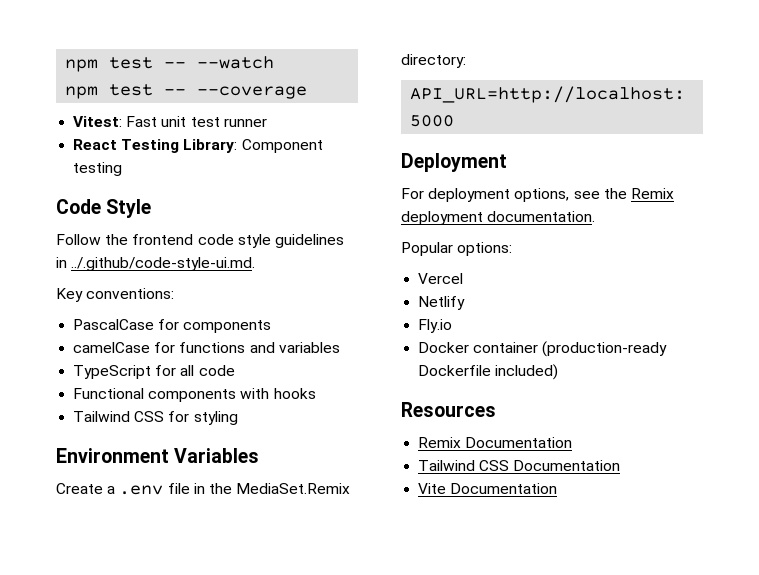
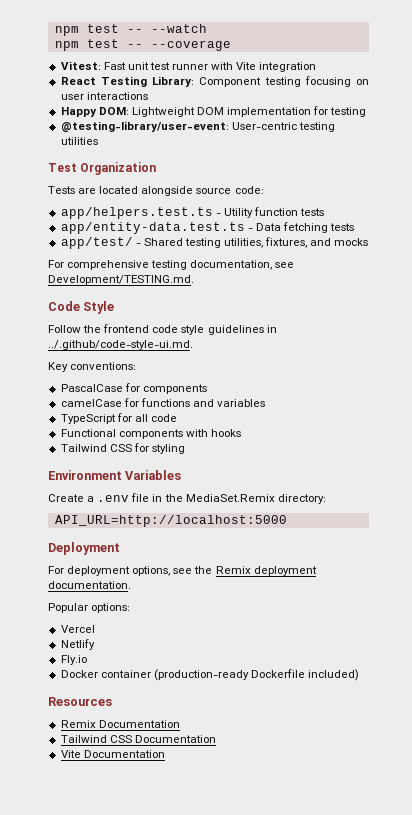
(267, 122) none -> [211,62,317,72] with Vite integration
(123, 169) none -> [304,76,370,87] [60,92,148,100] [60,106,367,117] [60,121,335,132] [60,137,98,145] [48,162,157,175] [48,186,264,196] [60,207,325,219] [60,222,355,234] [60,237,369,249] [48,260,295,270] [48,275,194,285] focusing on user interactions // Happy DOM: Lightweight DOM implementation for testing // @testing-library/user-event: User-centric testing utilities // Test Organization // Tests are located alongside source code: // app/helpers.test.ts - Utility function tests // app/entity-data.test.ts - Data fetching tests // app/test/ - Shared testing utilities, fixtures, and mocks // For comprehensive testing documentation, see Development/TESTING.md.

